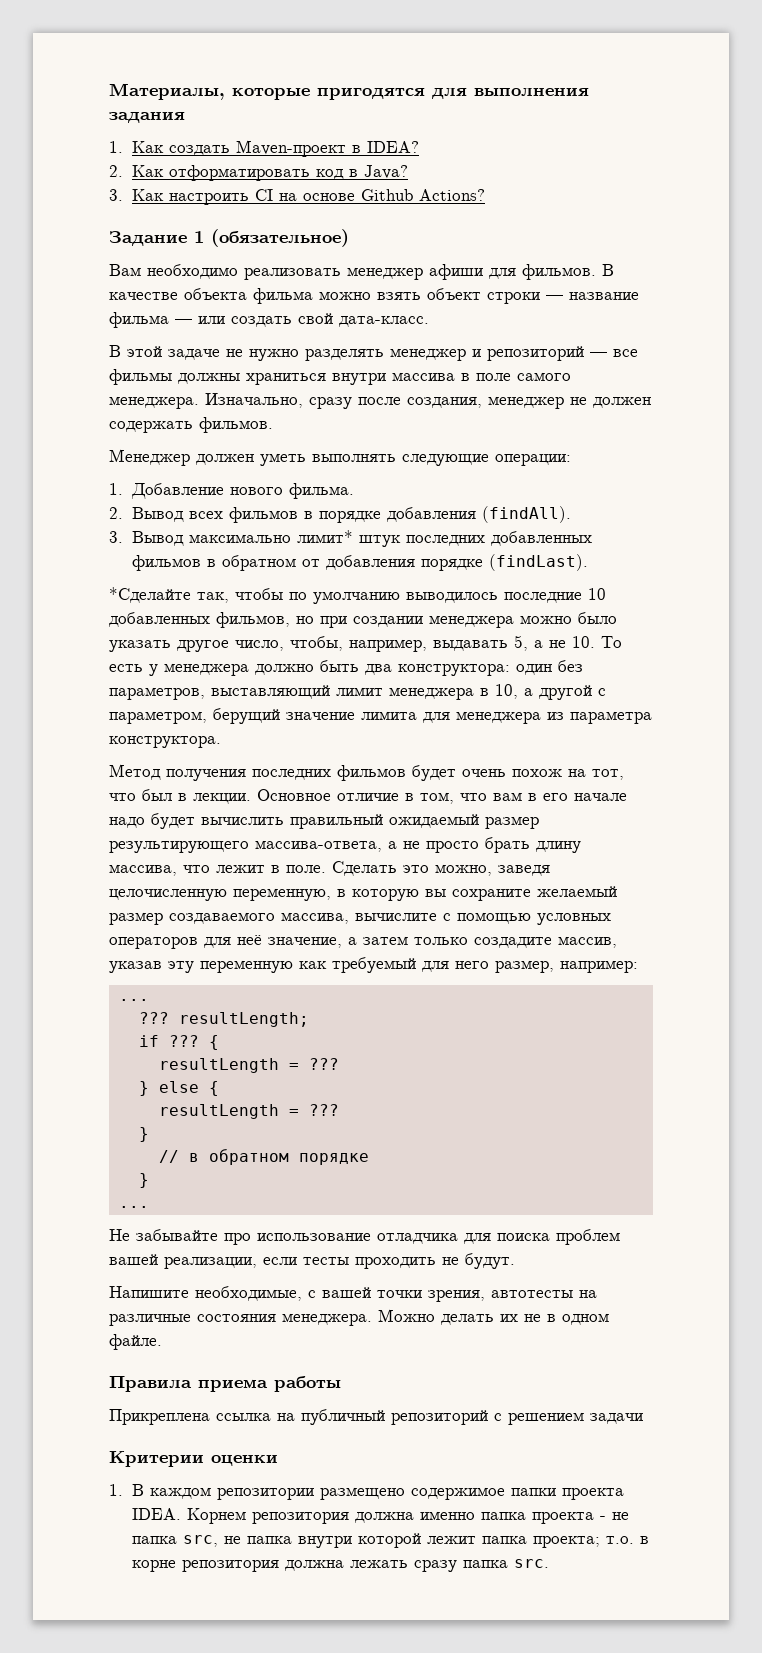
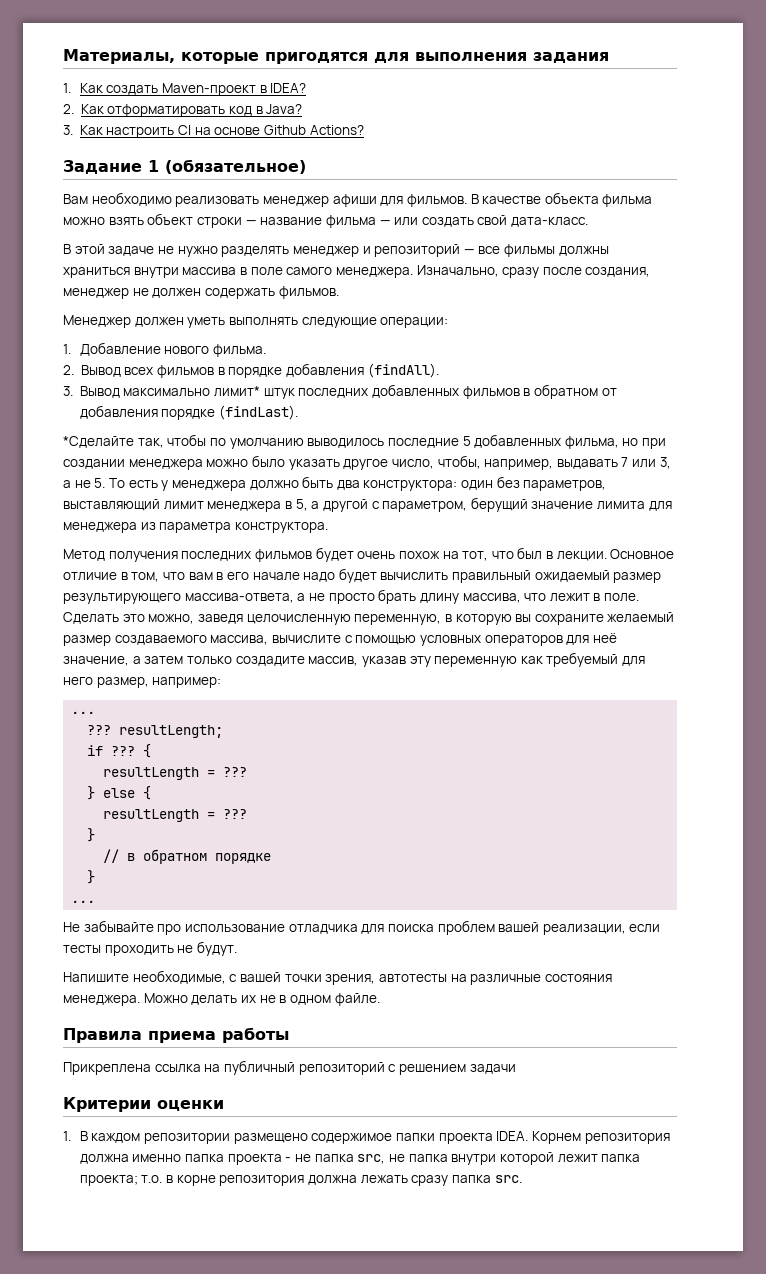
[588,588,606,600] [109,612,290,628] 10 добавленных фильмов, -> [462,434,619,449] 5 добавленных фильма,
[514,635,595,651] 5, а не 10. -> [621,457,671,469] [63,478,106,488] 7 или 3, а не 5.
[495,684,518,699] 10, -> [295,499,308,511] 5,

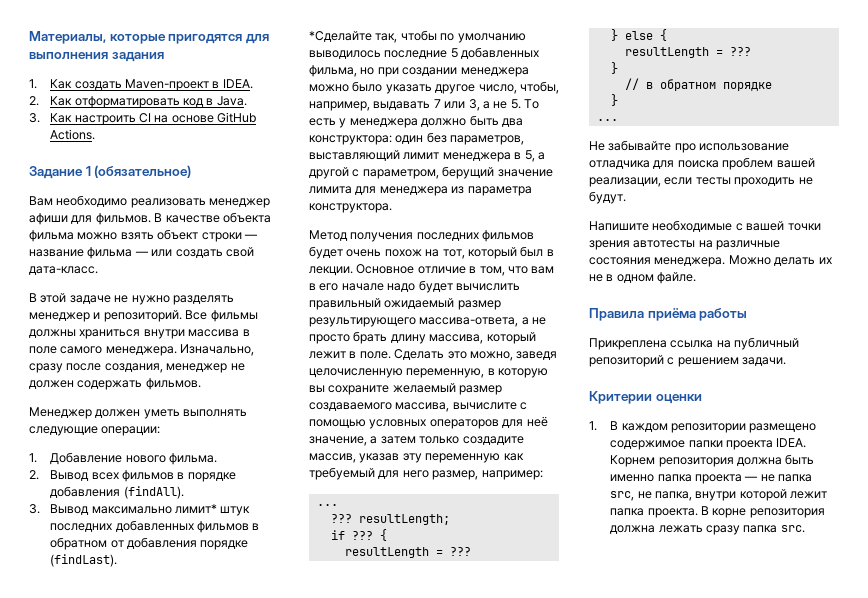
[270,83,307,93] IDEA? -> [222,79,253,89] IDEA.
[266,104,303,114] Java? -> [216,96,247,106] Java.
[264,125,364,135] Github Actions? -> [217,112,257,123] [50,129,96,140] GitHub Actions.
[374,244,501,257] репозиторий — все -> [103,310,208,322] репозиторий. Все
[491,551,514,559] что -> [467,247,517,259] который
[524,593,547,601] что -> [486,332,536,344] который
[132,970,226,984] необходимые, -> [652,220,733,232] необходимые
[325,974,376,985] зрения, -> [589,240,630,250] зрения
[148,1031,216,1043] приема -> [647,308,696,321] приёма
[469,1064,516,1074] задачи -> [742,357,787,366] задачи.
(129, 1159) none -> [785,454,815,465] быть
[285,1157,292,1162] - -> [744,476,759,481] —
[408,1154,448,1162] папка -> [655,491,693,501] папка,
[79,1175,174,1186] проекта; т.о. в -> [647,506,710,518] проекта. В

